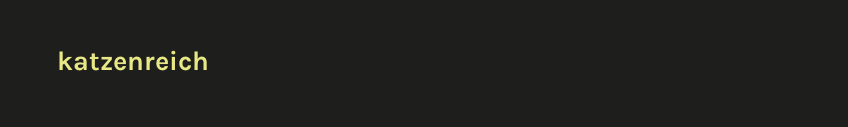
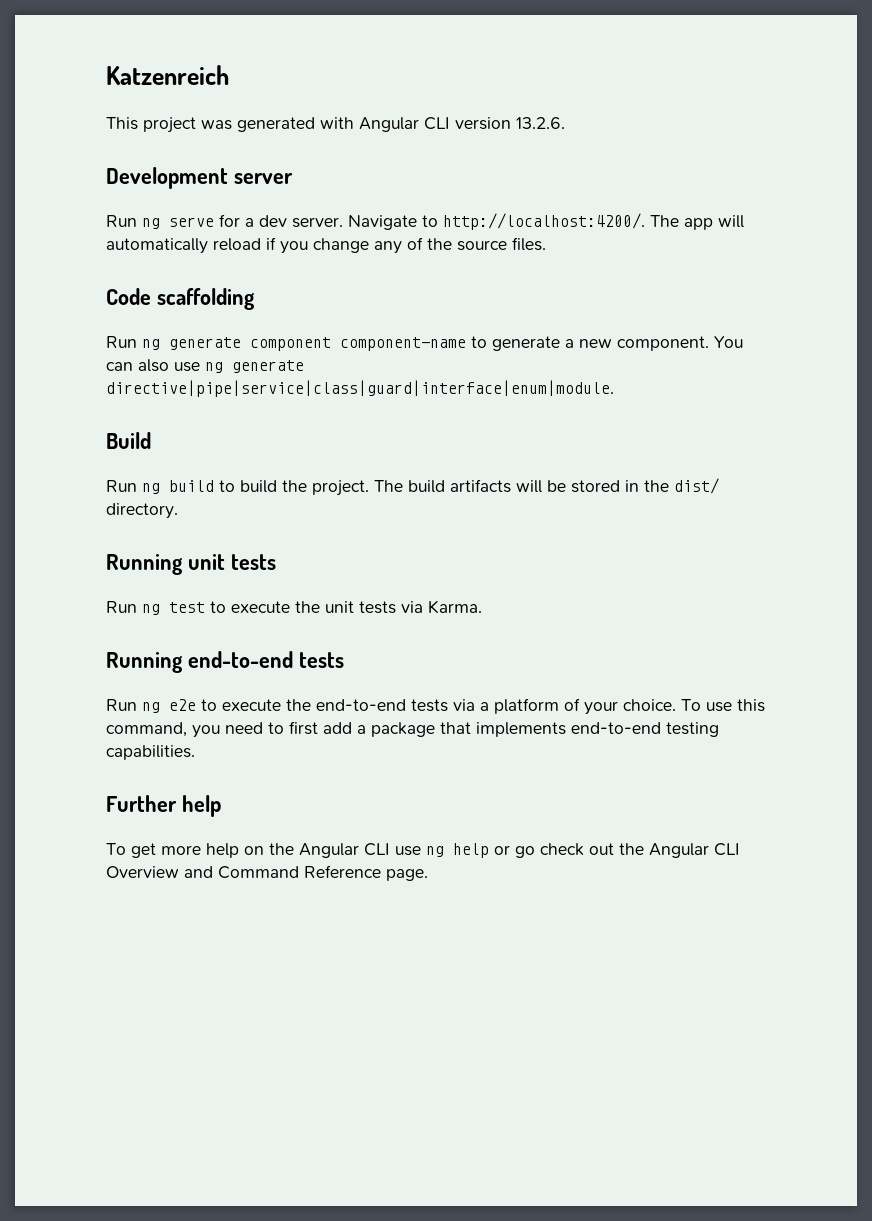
[57,50,209,71] katzenreich -> [106,65,229,85] [106,117,565,133] [106,167,293,189] [106,213,744,230] [106,237,546,254] [106,288,255,310] [106,336,743,351] [106,359,304,373] [106,380,614,397] [106,432,151,449] [106,478,719,496] [106,503,178,519] [106,554,276,575] [106,600,482,615] [106,651,344,673] [106,698,765,715] [106,721,719,738] [106,745,195,760] [106,795,221,817] [106,843,740,858] [106,865,428,881] Katzenreich // This project was generated with Angular CLI version 13.2.6. // Development server // Run ng serve for a dev server. Navigate to http://localhost:4200/. The app will automatically reload if you change any of the source files. // Code scaffolding // Run ng generate component component-name to generate a new component. You can also use ng generate directive|pipe|service|class|guard|interface|enum|module. // Build // Run ng build to build the project. The build artifacts will be stored in the dist/ directory. // Running unit tests // Run ng test to execute the unit tests via Karma. // Running end-to-end tests // Run ng e2e to execute the end-to-end tests via a platform of your choice. To use this command, you need to first add a package that implements end-to-end testing capabilities. // Further help // To get more help on the Angular CLI use ng help or go check out the Angular CLI Overview and Command Reference page.

